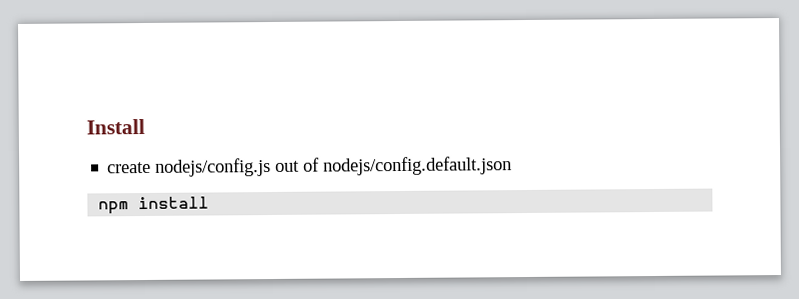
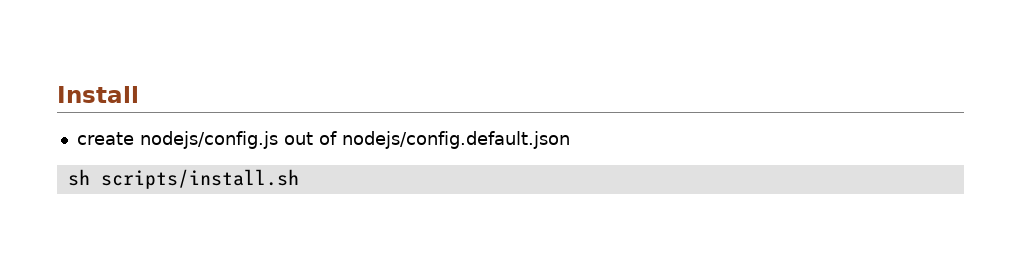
[98,196,210,215] npm install -> [67,169,299,189] sh scripts/install.sh

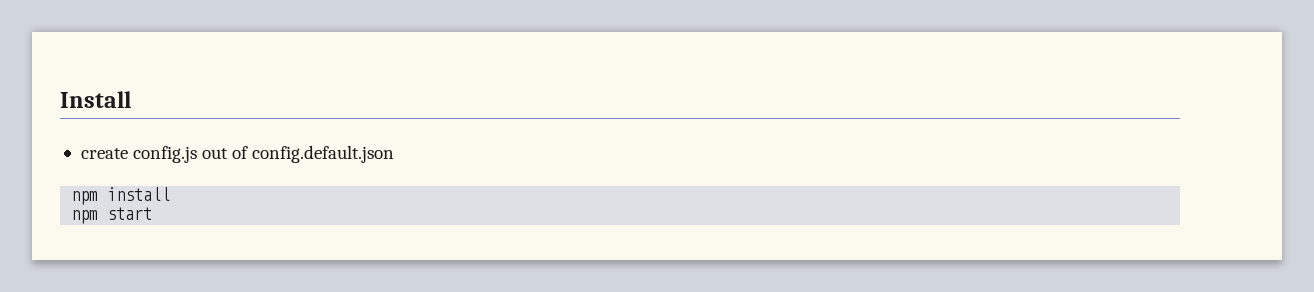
[139,131,278,149] nodejs/config.js -> [133,146,198,163] config.js
[341,131,570,149] [67,169,299,189] nodejs/config.default.json // sh scripts/install.sh -> [252,145,395,163] [71,187,171,205] [71,207,153,224] config.default.json // npm install // npm start

